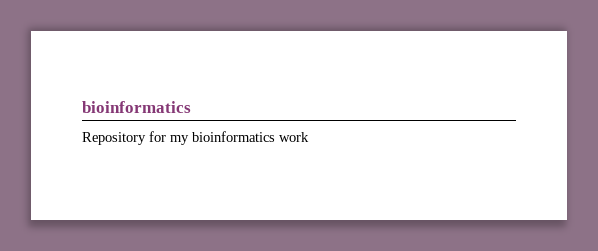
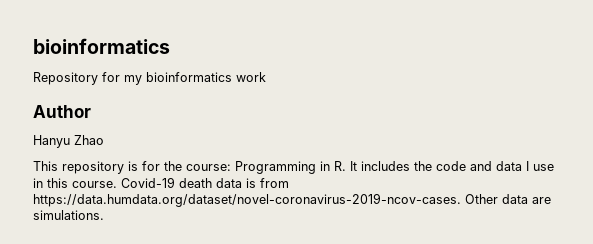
(309, 137) none -> [33,105,91,118] [33,135,104,148] [33,161,554,174] [33,177,289,188] [33,193,551,207] [33,210,104,220] // Author // Hanyu Zhao // This repository is for the course: Programming in R. It includes the code and data I use in this course. Covid-19 death data is from https://data.humdata.org/dataset/novel-coronavirus-2019-ncov-cases. Other data are simulations.

